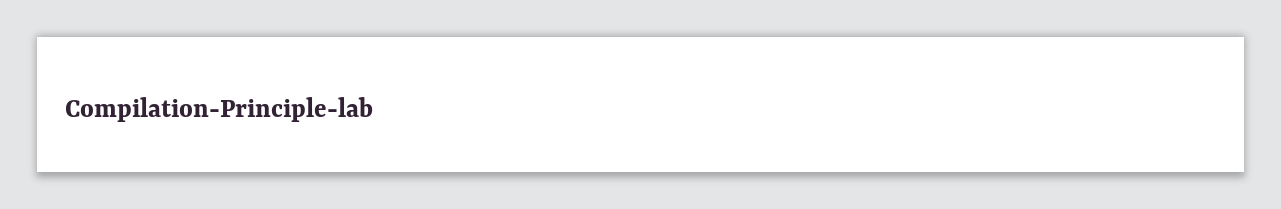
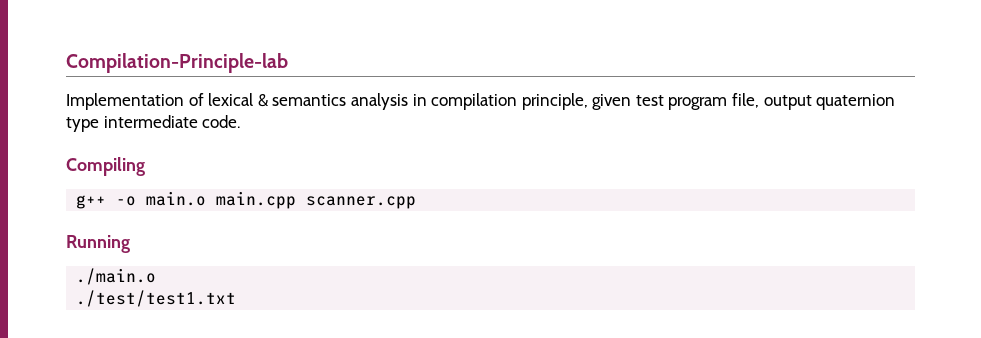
(373, 109) none -> [66,93,896,110] [66,115,241,132] [66,157,145,176] [76,191,417,209] [66,235,130,253] [76,268,157,285] [76,290,237,307] // Implementation of lexical & semantics analysis in compilation principle, given test program file, output quaternion type intermediate code. // Compiling // g++ -o main.o main.cpp scanner.cpp // Running // ./main.o // ./test/test1.txt

